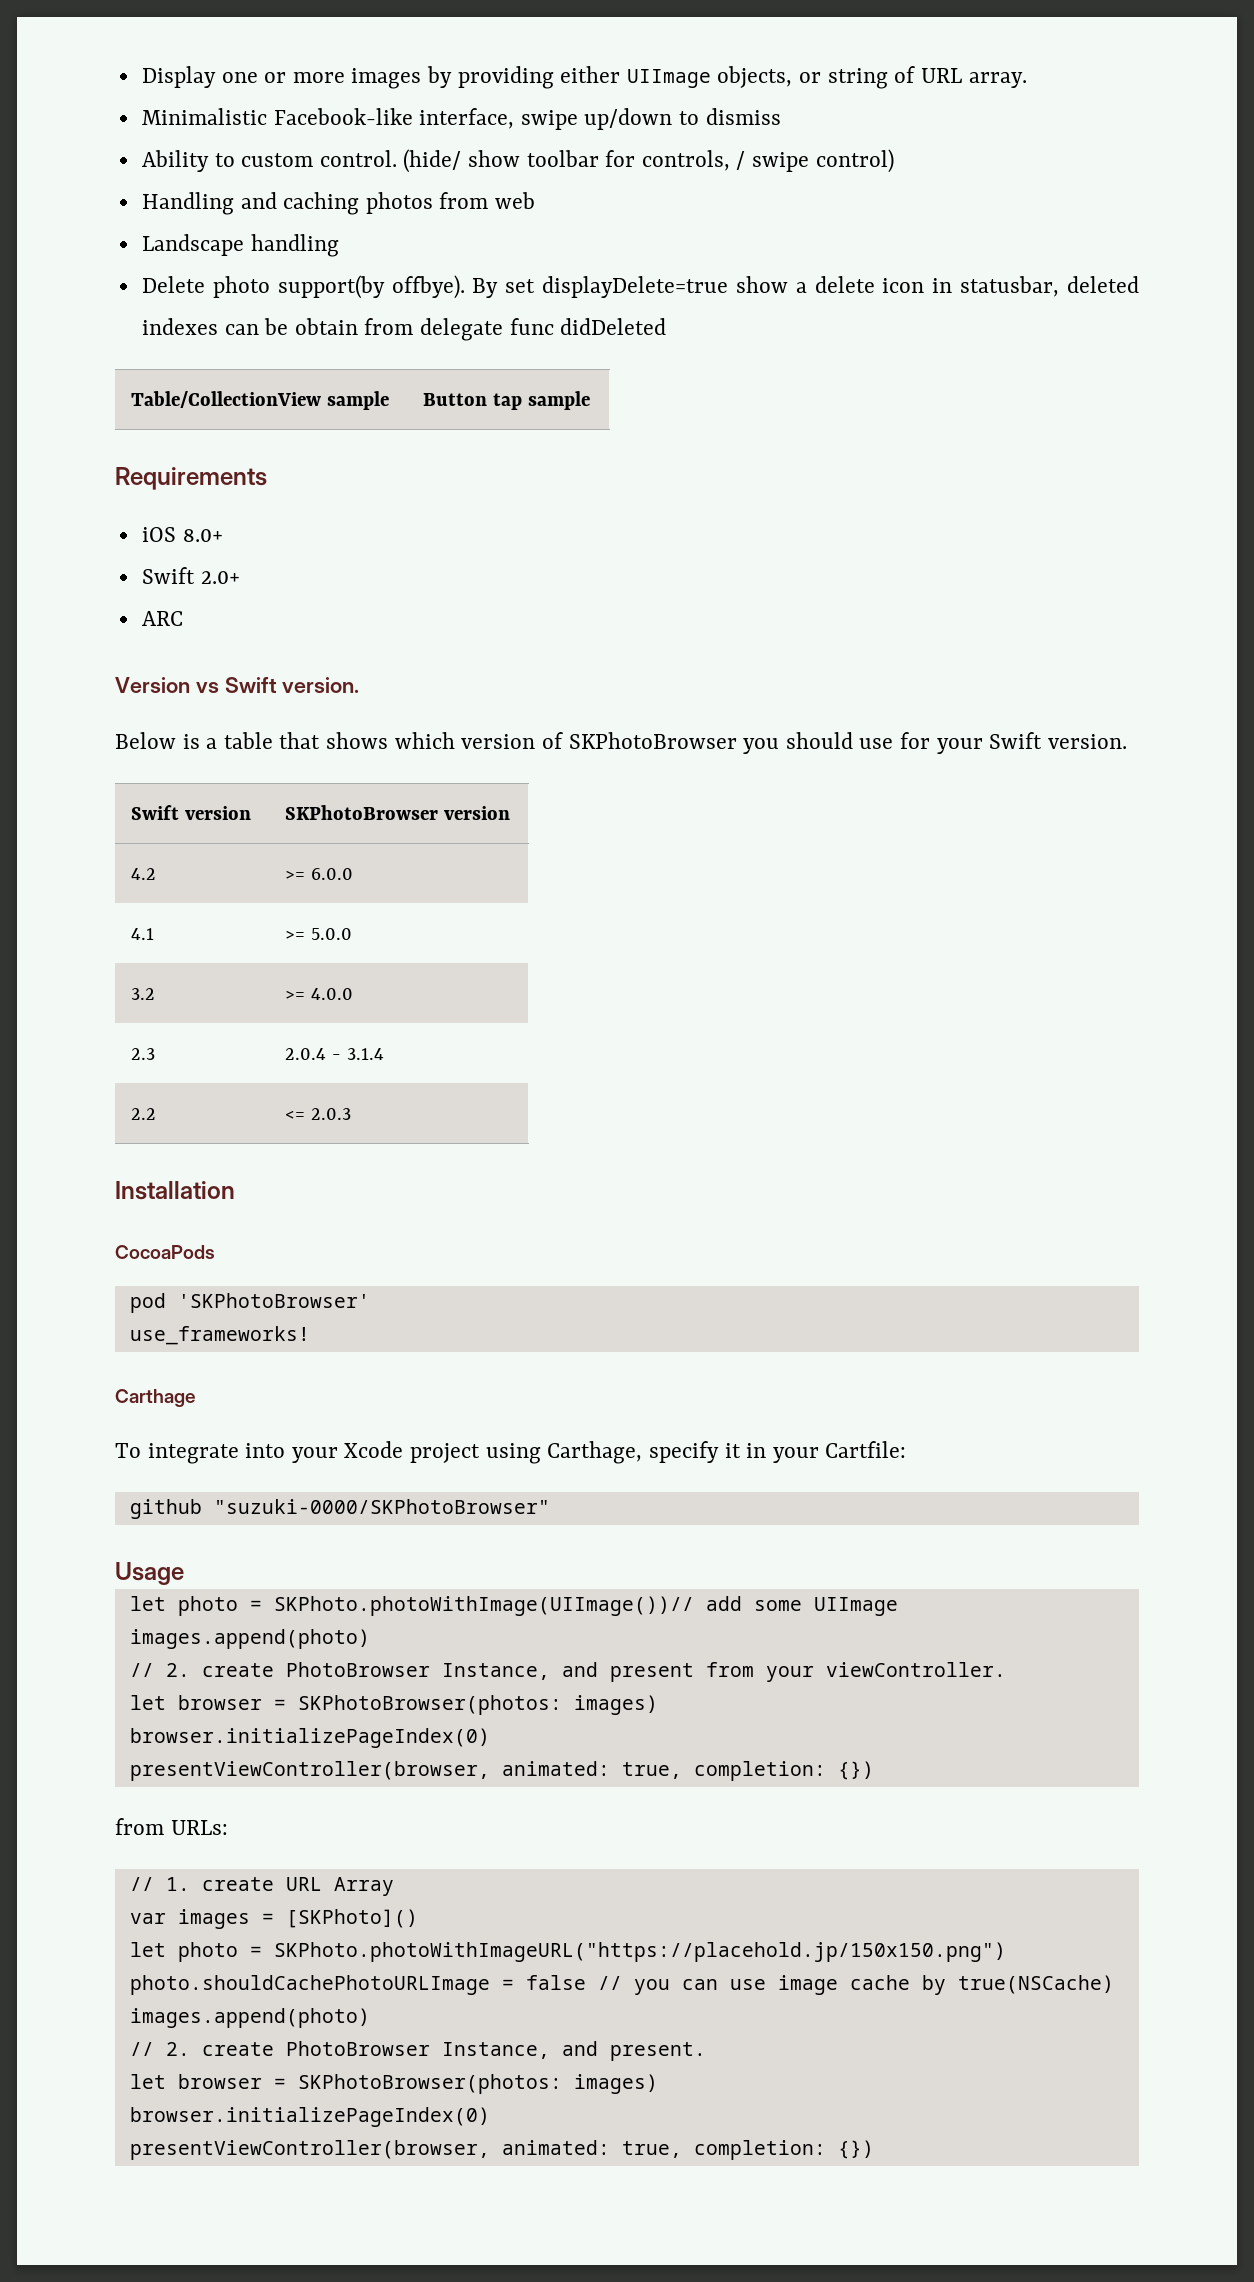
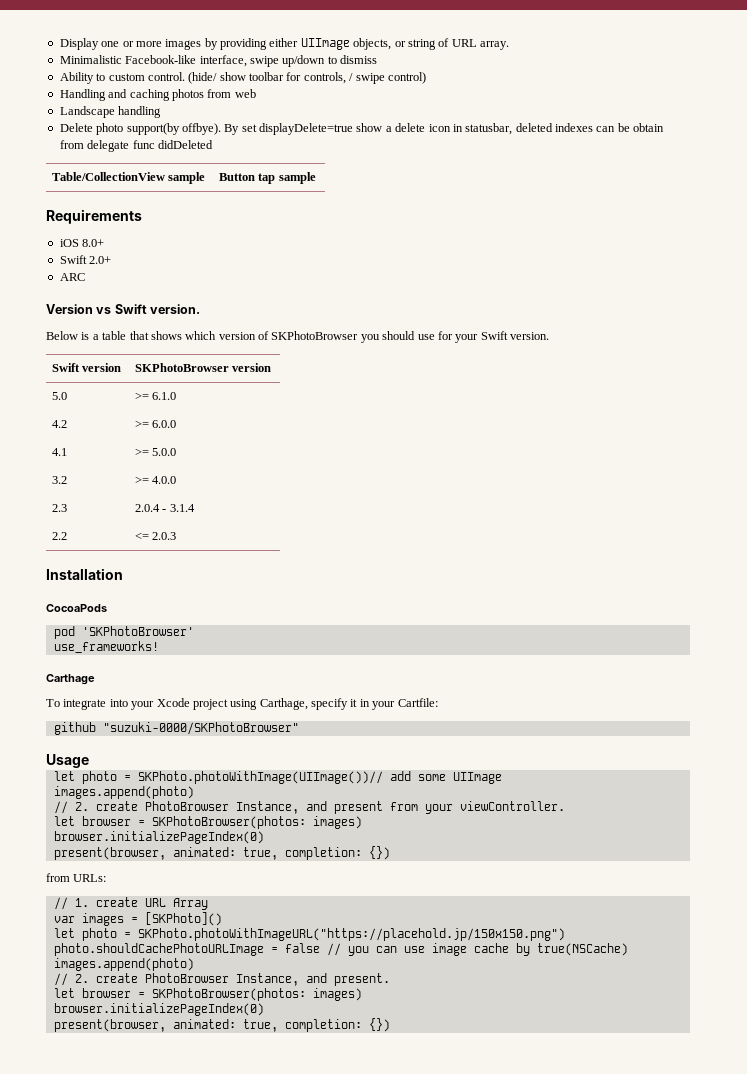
(510, 813) none -> [51,392,67,400] [134,392,177,400] // 5.0 | >= 6.1.0
[129,1761,490,1781] presentViewController(browser, -> [53,847,166,860] present(browser,
[129,2140,490,2160] presentViewController(browser, -> [53,1019,166,1032] present(browser,

